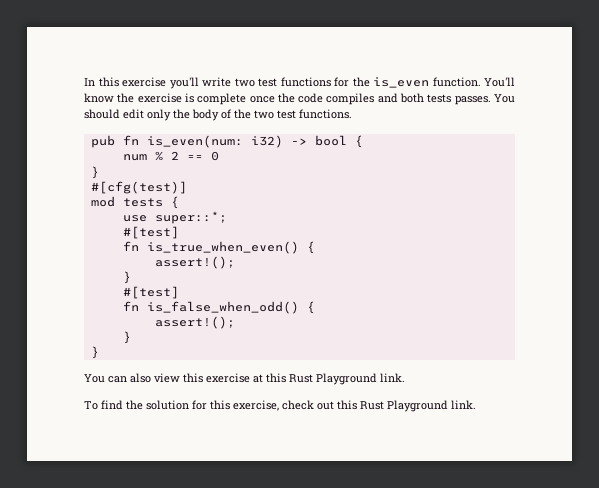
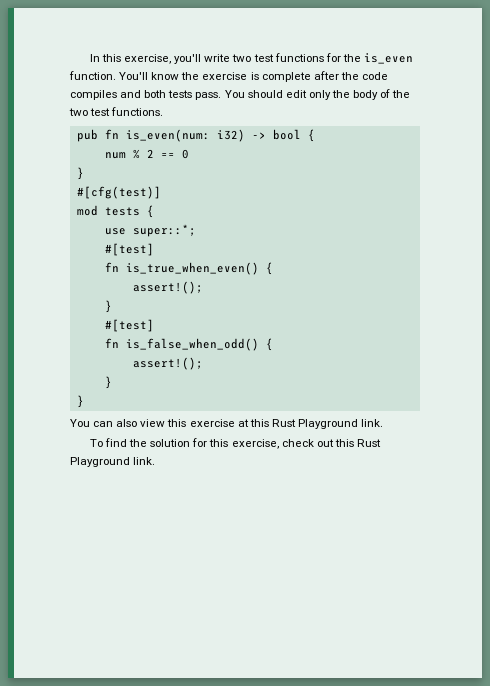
[122,77,166,87] exercise -> [124,54,172,64] exercise,
[249,96,275,103] once -> [313,71,339,80] after
[454,96,491,105] passes. -> [195,92,222,100] pass.

